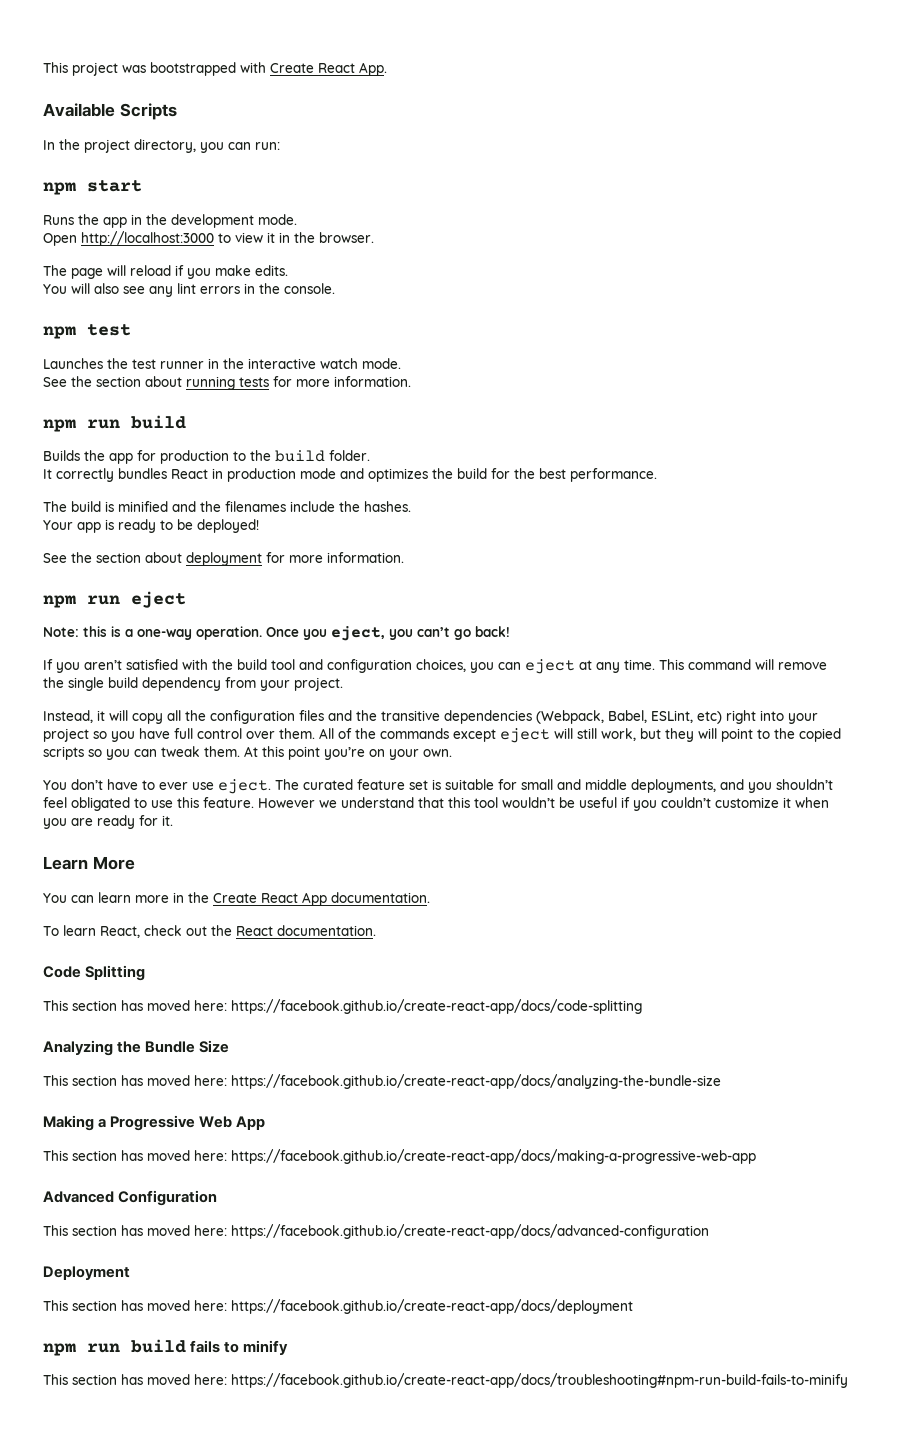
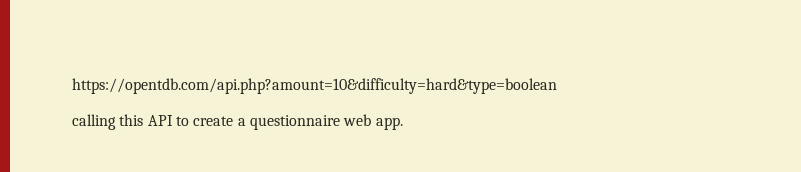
[43,62,387,76] [43,103,177,120] [43,139,280,153] [43,180,142,195] [43,214,297,228] [43,231,374,246] [43,265,288,279] [43,283,335,297] [43,324,131,339] [43,358,401,369] [43,376,411,390] [43,415,186,432] [43,450,370,464] [43,468,657,482] [43,501,411,512] [43,519,259,533] [43,552,404,566] [43,591,186,608] [43,626,510,641] [43,659,827,674] [43,677,343,691] [43,710,818,724] [43,728,841,743] [43,746,452,760] [43,779,833,794] [43,797,829,811] [43,815,173,829] [43,856,135,870] [43,892,430,906] [43,925,376,938] [43,965,146,981] [43,999,642,1014] [43,1040,230,1056] [43,1074,721,1089] [43,1115,266,1131] [43,1149,756,1164] [43,1190,218,1206] [43,1224,709,1239] [43,1266,130,1280] [43,1299,633,1314] [43,1339,289,1356] [43,1373,848,1388] This project was bootstrapped with Create React App. // Available Scripts // In the project directory, you can run: // npm start // Runs the app in the development mode. // Open http://localhost:3000 to view it in the browser. // The page will reload if you make edits. // You will also see any lint errors in the console. // npm test // Launches the test runner in the interactive watch mode. // See the section about running tests for more information. // npm run build // Builds the app for production to the build folder. // It correctly bundles React in production mode and optimizes the build for the best performance. // The build is minified and the filenames include the hashes. // Your app is ready to be deployed! // See the section about deployment for more information. // npm run eject // Note: this is a one-way operation. Once you eject, you can’t go back! // If you aren’t satisfied with the build tool and configuration choices, you can eject at any time. This command will remove the single build dependency from your project. // Instead, it will copy all the configuration files and the transitive dependencies (Webpack, Babel, ESLint, etc) right into your project so you have full control over them. All of the commands except eject will still work, but they will point to the copied scripts so you can tweak them. At this point you’re on your own. // You don’t have to ever use eject. The curated feature set is suitable for small and middle deployments, and you shouldn’t feel obligated to use this feature. However we understand that this tool wouldn’t be useful if you couldn’t customize it when you are ready for it. // Learn More // You can learn more in the Create React App documentation. // To learn React, check out the React documentation. // Code Splitting // This section has moved here: https://facebook.github.io/create-react-app/docs/code-splitting // Analyzing the Bundle Size // This section has moved here: https://facebook.github.io/create-react-app/docs/analyzing-the-bundle-size // Making a Progressive Web App // This section has moved here: https://facebook.github.io/create-react-app/docs/making-a-progressive-web-app // Advanced Configuration // This section has moved here: https://facebook.github.io/create-react-app/docs/advanced-configuration // Deployment // This section has moved here: https://facebook.github.io/create-react-app/docs/deployment // npm run build fails to minify // This section has moved here: https://facebook.github.io/create-react-app/docs/troubleshooting#npm-run-build-fails-to-minify -> [72,78,557,94] [72,114,403,130] https://opentdb.com/api.php?amount=10&difficulty=hard&type=boolean // calling this API to create a questionnaire web app.

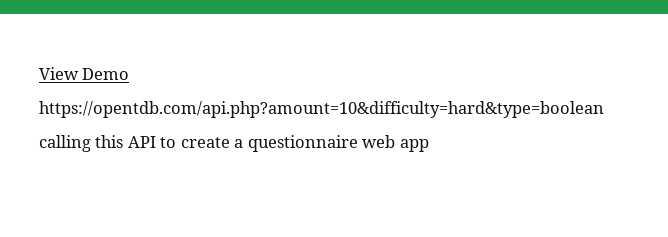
(72, 86) none -> [39,67,130,80] View Demo //
[375,117,403,130] app. -> [399,139,429,152] app

